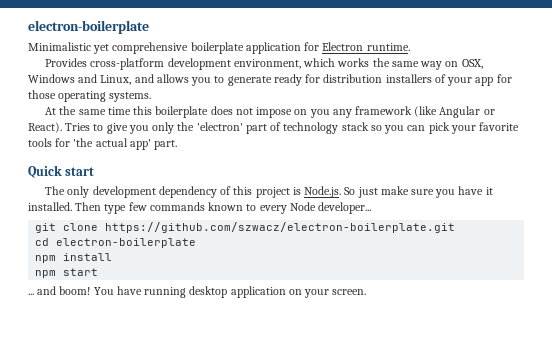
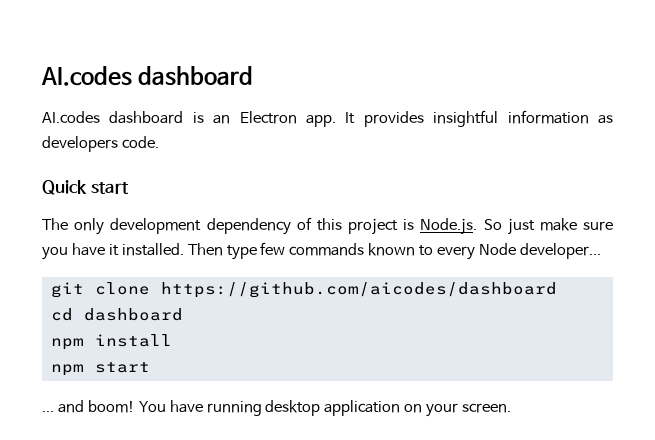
[28,20,149,34] [28,42,410,54] [45,58,483,70] [28,74,512,86] [28,90,152,102] [45,106,495,118] [28,122,520,134] [28,138,178,150] electron-boilerplate // Minimalistic yet comprehensive boilerplate application for Electron runtime. // Provides cross-platform development environment, which works the same way on OSX, Windows and Linux, and allows you to generate ready for distribution installers of your app for those operating systems. // At the same time this boilerplate does not impose on you any framework (like Angular or React). Tries to give you only the 'electron' part of technology stack so you can pick your favorite tools for 'the actual app' part. -> [41,66,254,86] [42,110,613,127] [42,136,159,152] AI.codes dashboard // AI.codes dashboard is an Electron app. It provides insightful information as developers code.
[105,222,456,233] https://github.com/szwacz/electron-boilerplate.git -> [160,282,557,298] https://github.com/aicodes/dashboard
[56,238,197,248] electron-boilerplate -> [83,308,183,321] dashboard

